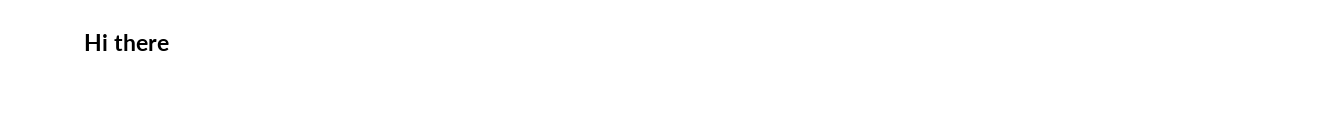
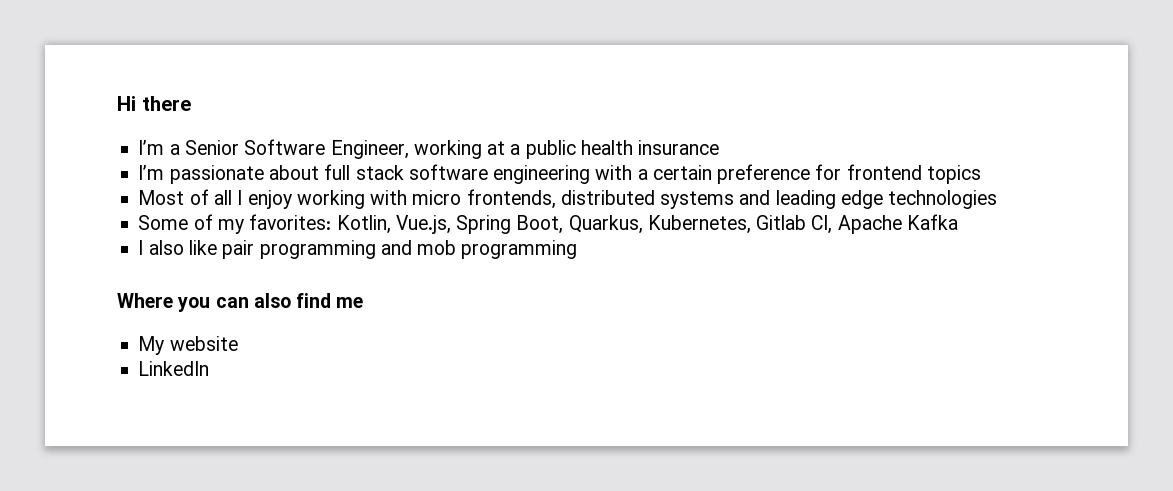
(170, 42) none -> [138,139,720,159] [138,164,981,184] [138,189,998,209] [138,214,958,234] [138,240,578,259] [117,293,364,312] [138,336,238,355] [138,361,210,376] // I’m a Senior Software Engineer, working at a public health insurance // I’m passionate about full stack software engineering with a certain preference for frontend topics // Most of all I enjoy working with micro frontends, distributed systems and leading edge technologies // Some of my favorites: Kotlin, Vue.js, Spring Boot, Quarkus, Kubernetes, Gitlab CI, Apache Kafka // I also like pair programming and mob programming // Where you can also find me // My website // LinkedIn

